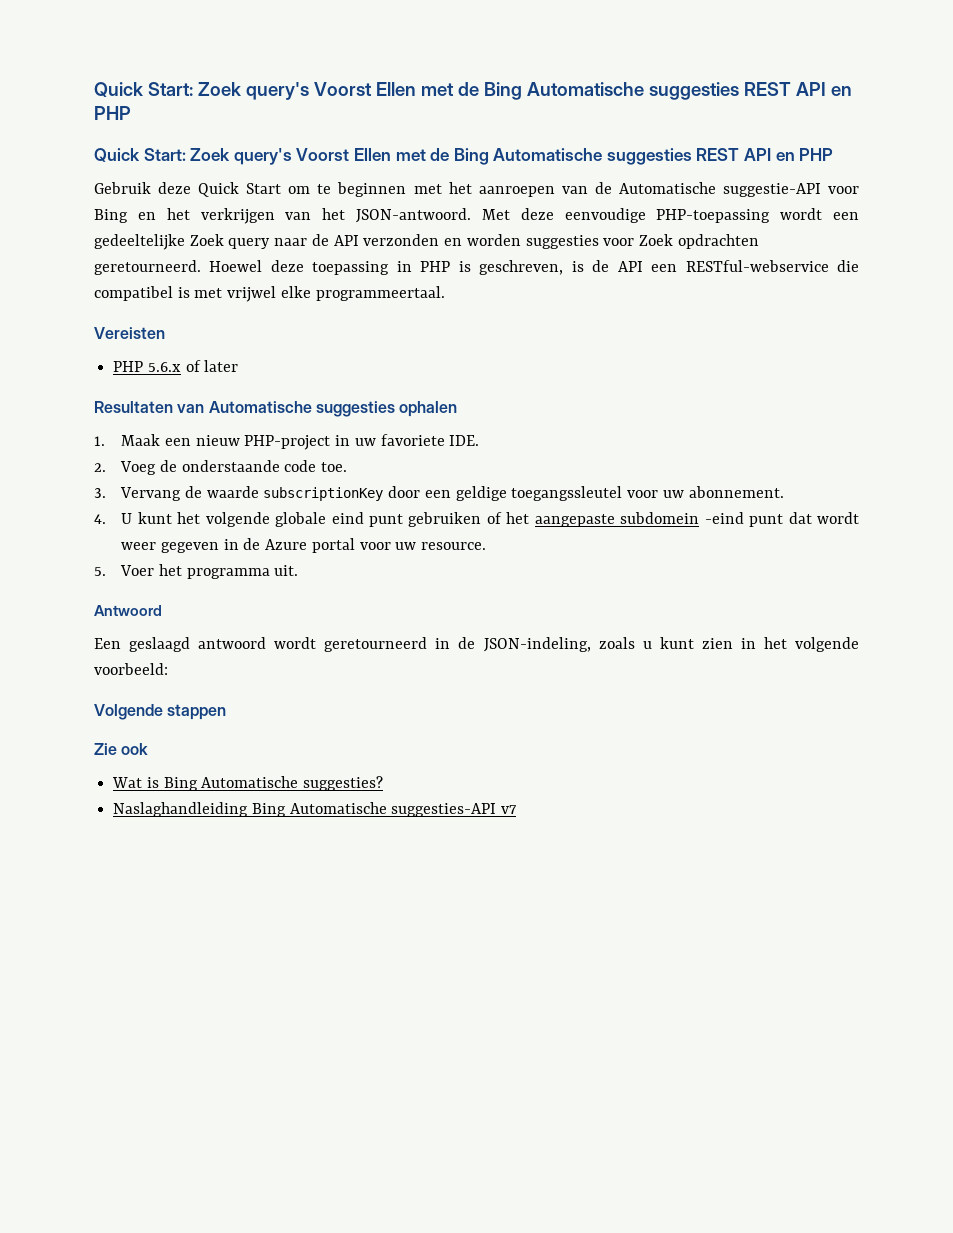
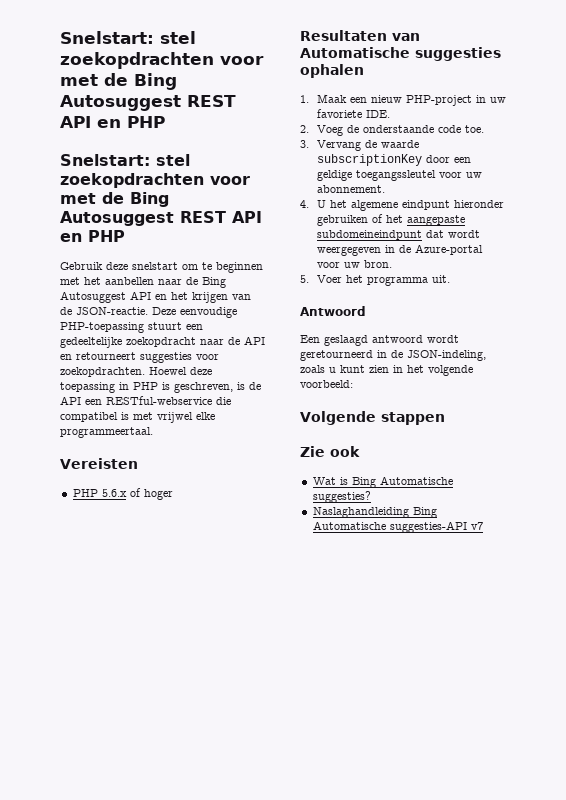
[94,82,852,100] [94,106,131,120] [94,148,692,165] Quick Start: Zoek query's Voorst Ellen met de Bing Automatische suggesties REST API en PHP // Quick Start: Zoek query's Voorst Ellen met de Bing Automatische suggesties -> [60,31,196,44] [60,52,264,69] [60,73,177,90] [60,95,236,111] [60,116,165,128] [60,154,190,166] [60,173,250,188] [60,192,169,207] [60,211,174,226] Snelstart: stel zoekopdrachten voor met de Bing Autosuggest REST API en PHP // Snelstart: stel zoekopdrachten voor met de Bing Autosuggest
[198,182,282,197] Quick Start -> [132,262,178,270] snelstart
[478,182,859,197] [94,208,554,224] aanroepen van de Automatische suggestie-API voor Bing en het verkrijgen van het JSON-antwoord. Met deze -> [105,277,226,288] [60,291,251,303] [60,307,176,315] aanbellen naar de Bing Autosuggest API en het krijgen van de JSON-reactie. Deze
[780,208,823,220] wordt -> [148,322,182,330] stuurt
[189,234,271,249] Zoek query -> [126,337,196,347] zoekopdracht
[363,234,759,249] [94,260,201,275] verzonden en worden suggesties voor Zoek opdrachten geretourneerd. -> [60,352,219,363] [60,367,145,377] en retourneert suggesties voor zoekopdrachten.
[204,360,239,372] later -> [143,489,173,500] hoger
[137,512,859,527] [121,538,487,553] kunt het volgende globale eind punt gebruiken of het aangepaste subdomein -eind punt dat wordt weer gegeven in de Azure portal voor uw resource. -> [329,200,504,211] [316,214,465,226] [316,230,480,240] [316,244,483,256] [316,260,392,268] het algemene eindpunt hieronder gebruiken of het aangepaste subdomeineindpunt dat wordt weergegeven in de Azure-portal voor uw bron.

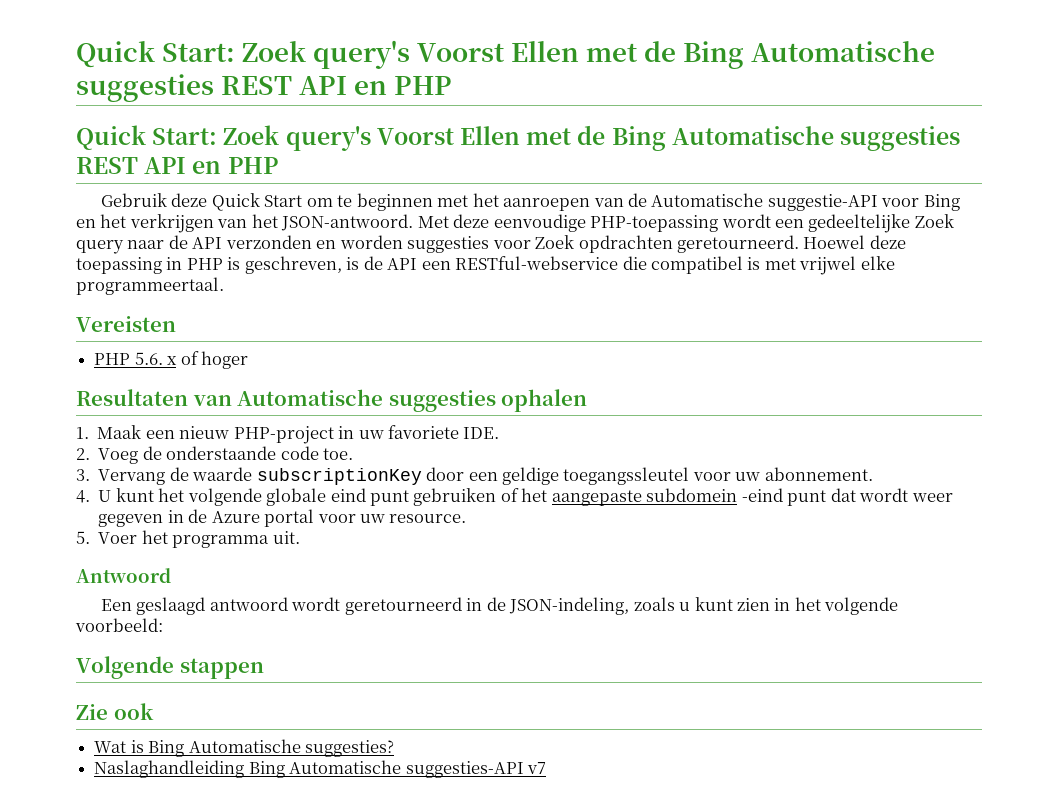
[60,31,196,44] [60,52,264,69] [60,73,177,90] [60,95,236,111] [60,116,165,128] [60,154,190,166] [60,173,250,188] [60,192,169,207] [60,211,174,226] Snelstart: stel zoekopdrachten voor met de Bing Autosuggest REST API en PHP // Snelstart: stel zoekopdrachten voor met de Bing Autosuggest -> [76,40,936,69] [76,74,453,102] [76,125,961,151] Quick Start: Zoek query's Voorst Ellen met de Bing Automatische suggesties REST API en PHP // Quick Start: Zoek query's Voorst Ellen met de Bing Automatische suggesties
[132,262,178,270] snelstart -> [211,193,303,211] Quick Start
[105,277,226,288] [60,291,251,303] [60,307,176,315] aanbellen naar de Bing Autosuggest API en het krijgen van de JSON-reactie. Deze -> [503,193,960,211] [76,214,490,233] aanroepen van de Automatische suggestie-API voor Bing en het verkrijgen van het JSON-antwoord. Met deze
[148,322,182,330] stuurt -> [721,214,771,228] wordt
[126,337,196,347] zoekopdracht -> [914,214,954,228] [76,240,124,254] Zoek query
[60,352,219,363] [60,367,145,377] en retourneert suggesties voor zoekopdrachten. -> [225,235,800,253] verzonden en worden suggesties voor Zoek opdrachten geretourneerd.
[101,489,127,497] 5.6.x -> [134,352,178,365] 5.6. x
[329,200,504,211] [316,214,465,226] [316,230,480,240] [316,244,483,256] [316,260,392,268] het algemene eindpunt hieronder gebruiken of het aangepaste subdomeineindpunt dat wordt weergegeven in de Azure-portal voor uw bron. -> [115,488,953,506] [98,509,467,527] kunt het volgende globale eind punt gebruiken of het aangepaste subdomein -eind punt dat wordt weer gegeven in de Azure portal voor uw resource.

